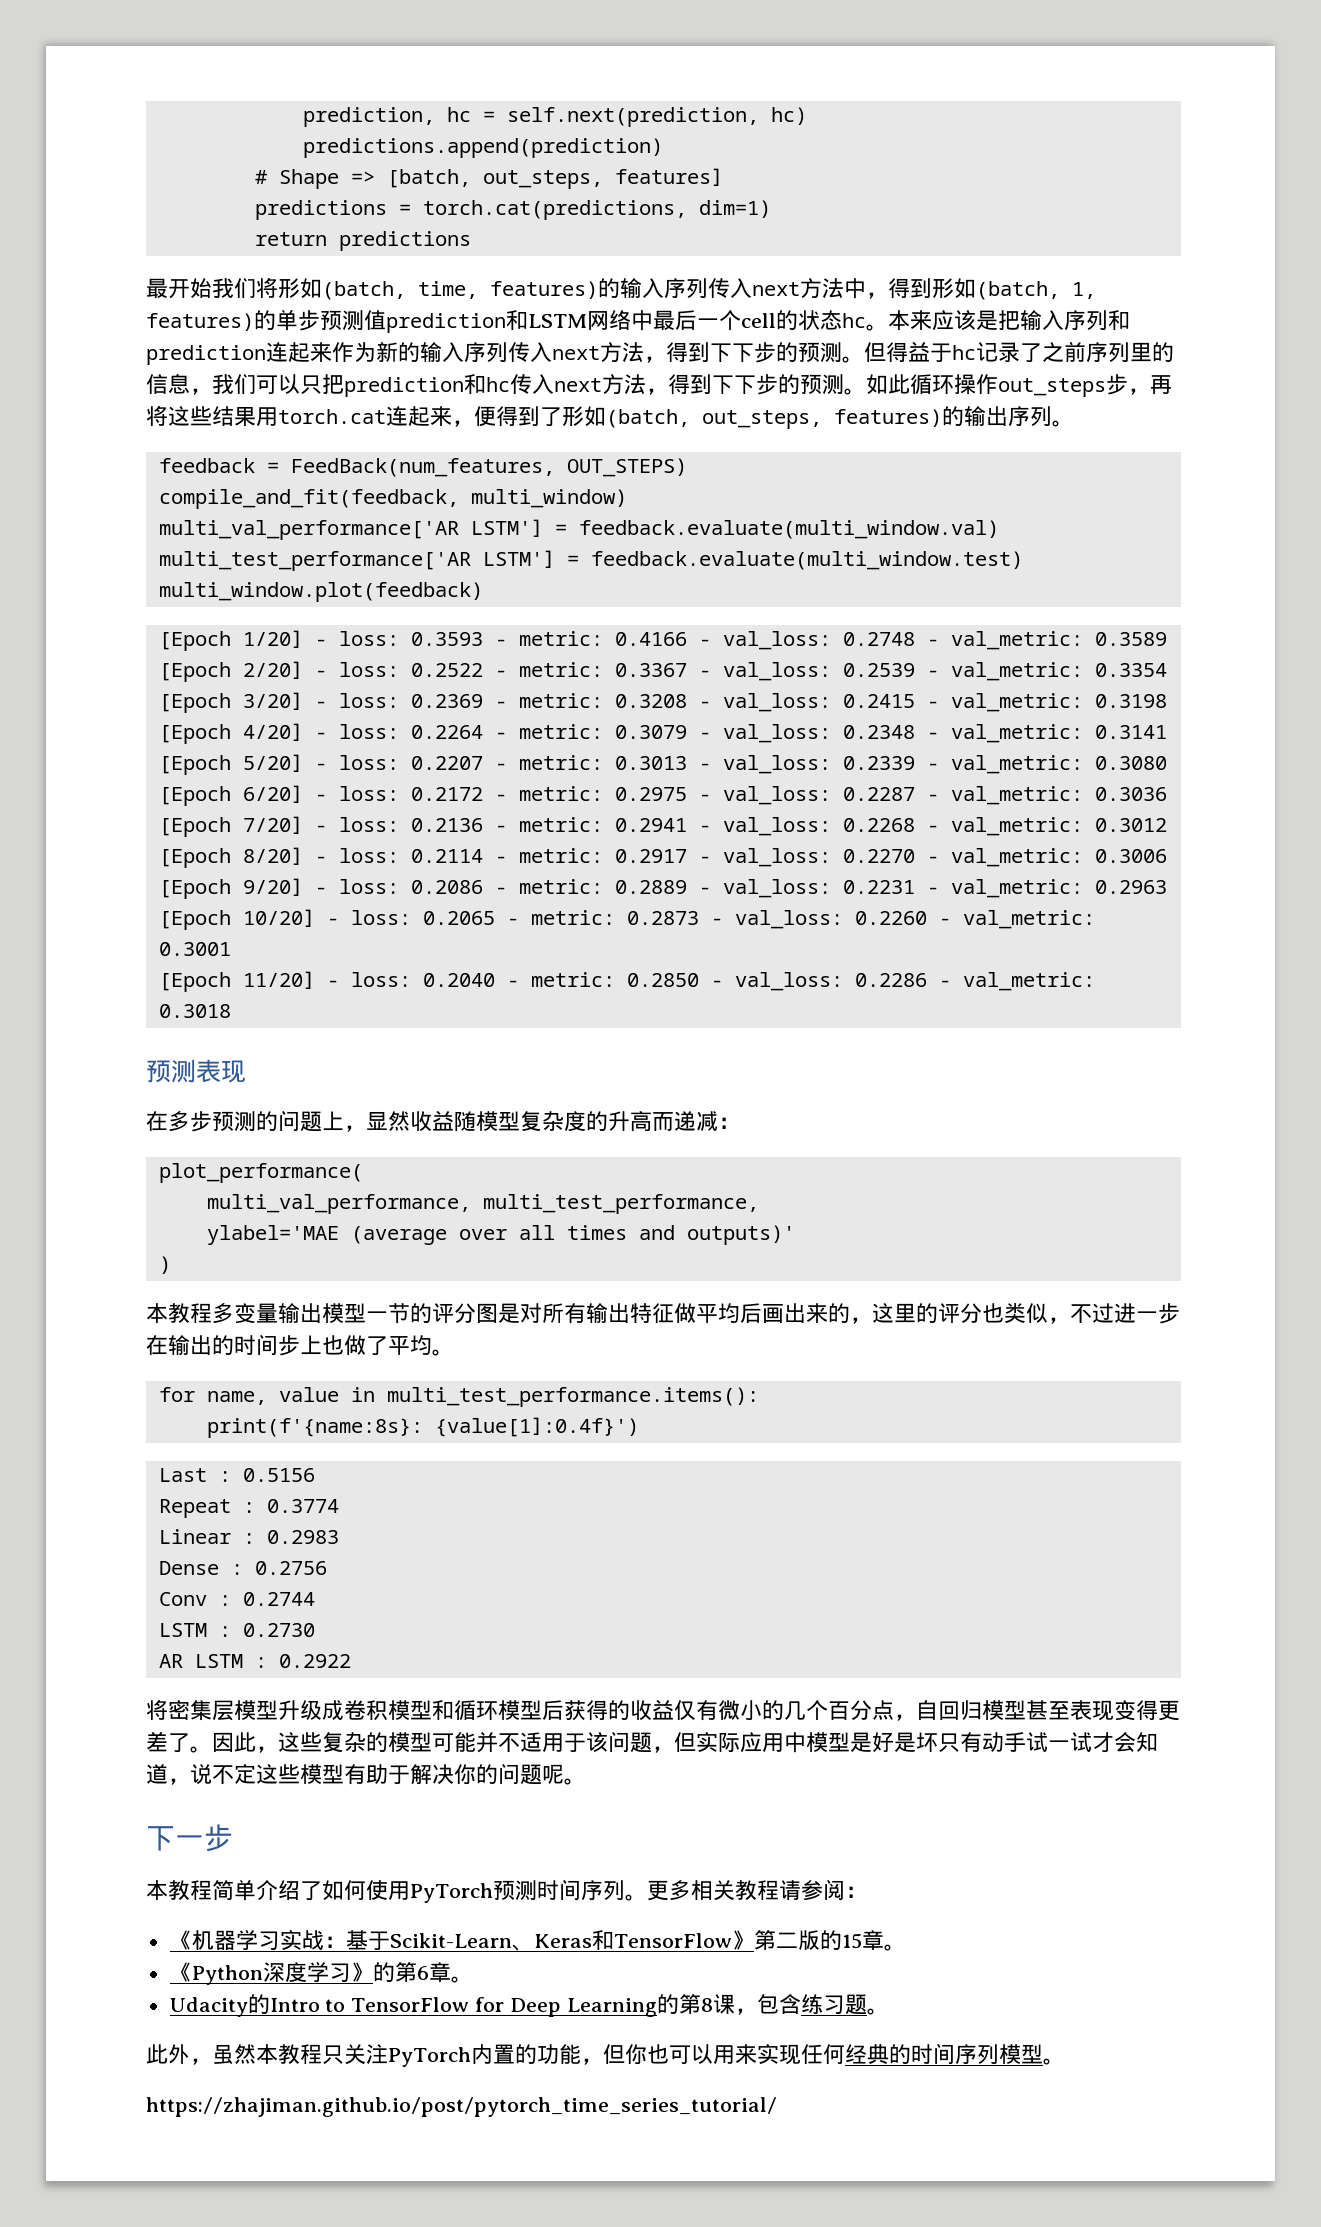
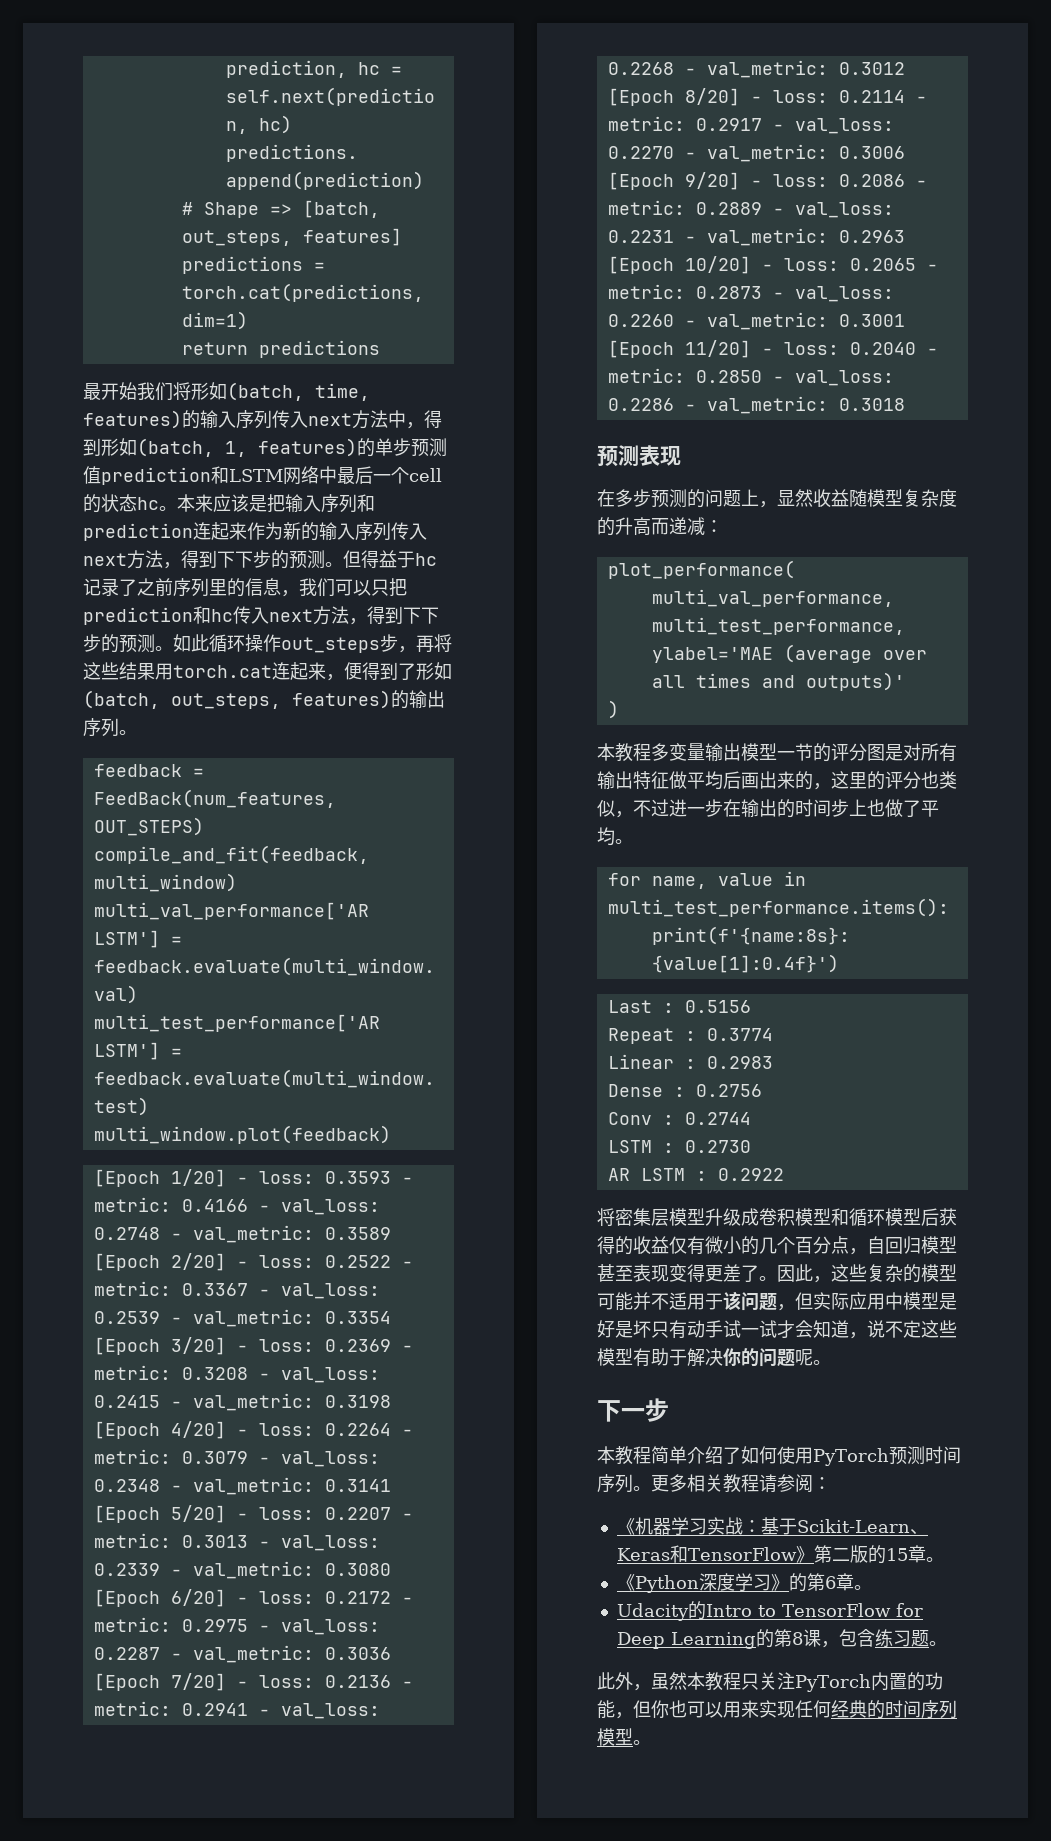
[146,2097,777,2117] // https://zhajiman.github.io/post/pytorch_time_series_tutorial/ -> (651, 1742) none

